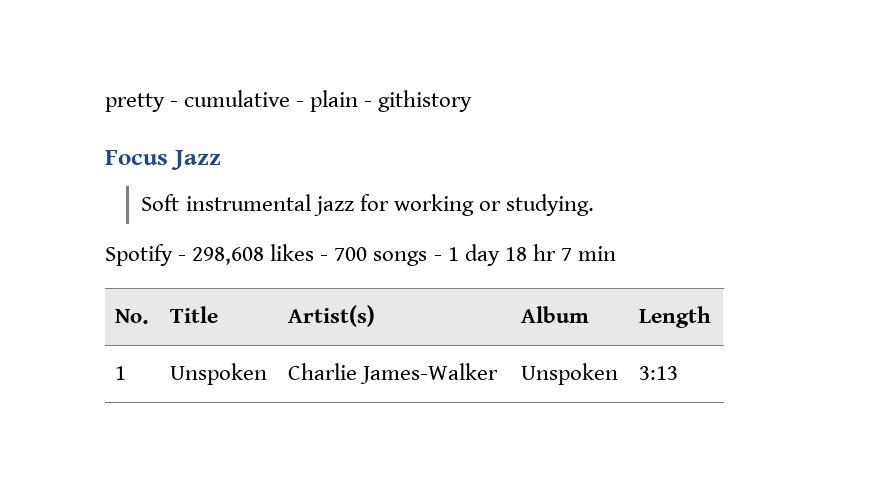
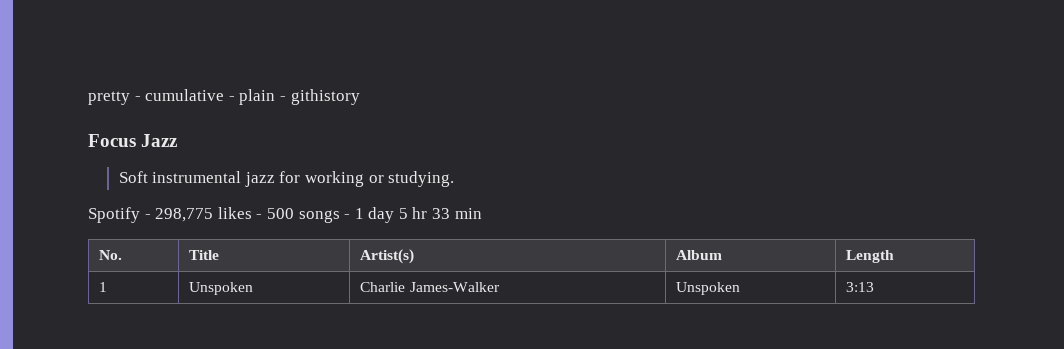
[192,247,265,265] 298,608 -> [155,208,214,222] 298,775
[334,247,368,261] 700 -> [266,208,294,219] 500
[504,244,572,261] 18 hr 7 -> [398,207,451,219] 5 hr 33

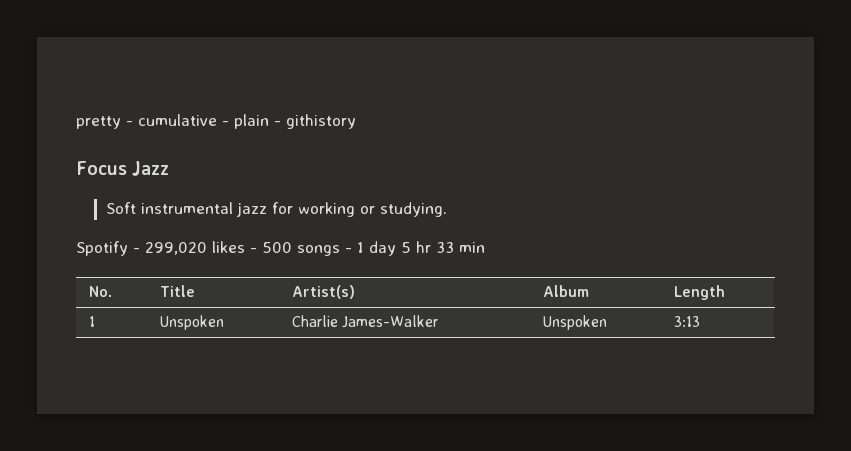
[155,208,214,222] 298,775 -> [145,242,207,255] 299,020

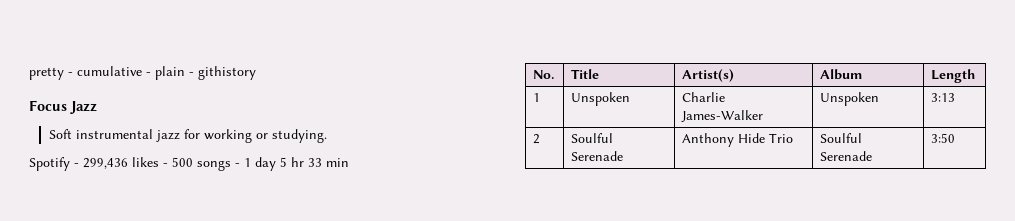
[145,242,207,255] 299,020 -> [83,158,128,169] 299,436
(700, 321) none -> [533,134,541,144] [571,133,614,143] [571,151,624,161] [682,133,794,147] [820,133,863,143] [820,151,873,161] [931,133,956,143] // 2 | Soulful Serenade | Anthony Hide Trio | Soulful Serenade | 3:50

